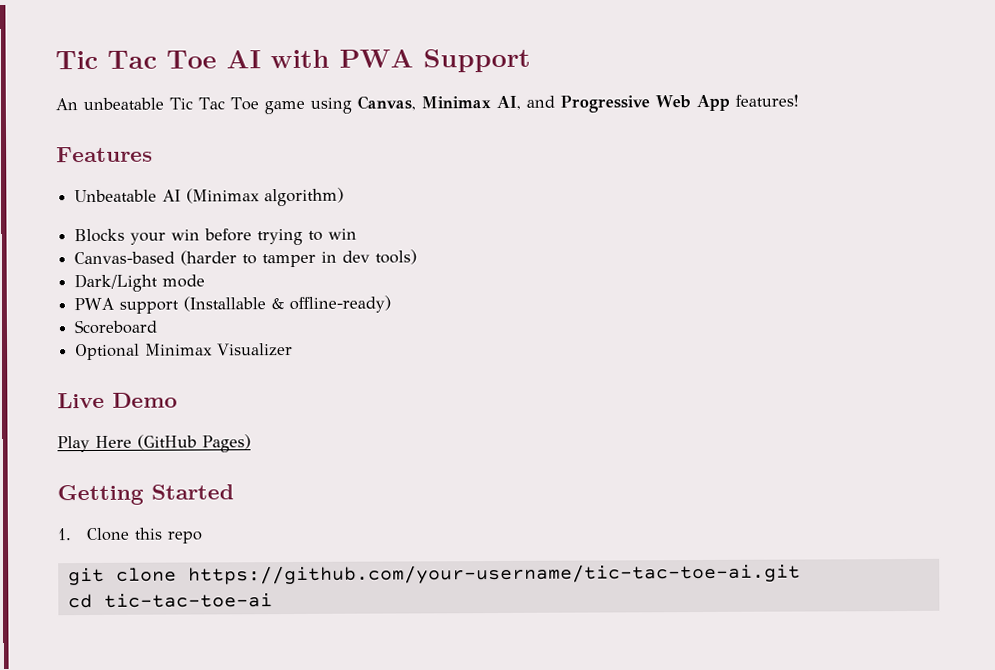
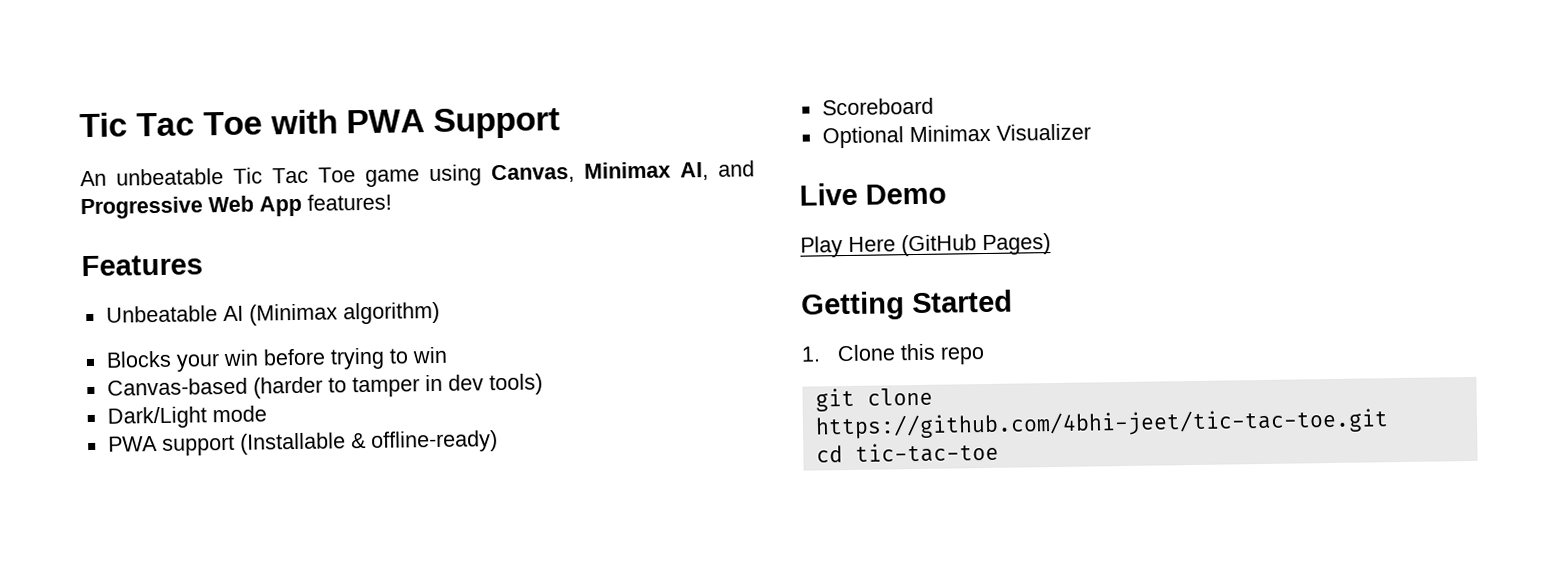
[55,50,261,70] Tic Tac Toe AI -> [79,111,264,138] Tic Tac Toe
[187,563,801,585] https://github.com/your-username/tic-tac-toe-ai.git -> [814,408,1389,440] https://github.com/4bhi-jeet/tic-tac-toe.git
[103,593,273,608] tic-tac-toe-ai -> [854,441,999,463] tic-tac-toe

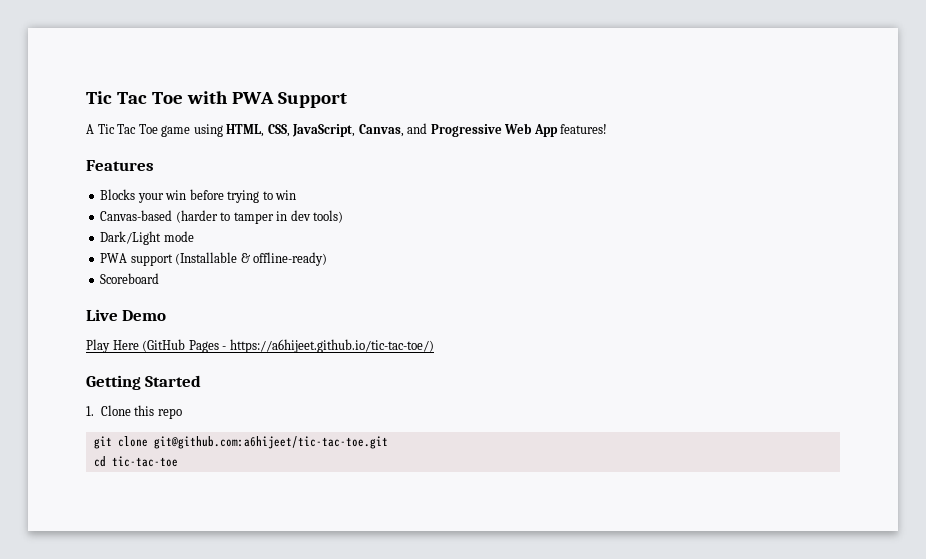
[80,168,224,187] An unbeatable -> [86,124,94,134] A
[491,161,709,184] Canvas, Minimax AI, -> [226,124,404,137] HTML, CSS, JavaScript, Canvas,
[105,301,440,326] // Unbeatable AI (Minimax algorithm) -> (154, 165) none
[821,123,1091,149] // Optional Minimax Visualizer -> (160, 278) none
[982,233,1051,256] Pages) -> [188,339,434,353] Pages - https://a6hijeet.github.io/tic-tac-toe/)
[814,408,1389,440] https://github.com/4bhi-jeet/tic-tac-toe.git -> [153,436,388,449] git@github.com:a6hijeet/tic-tac-toe.git

